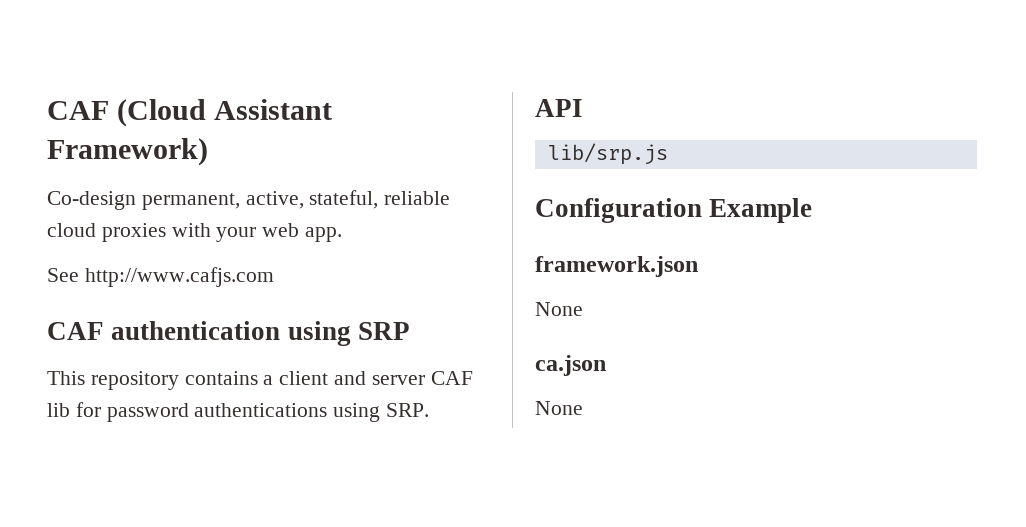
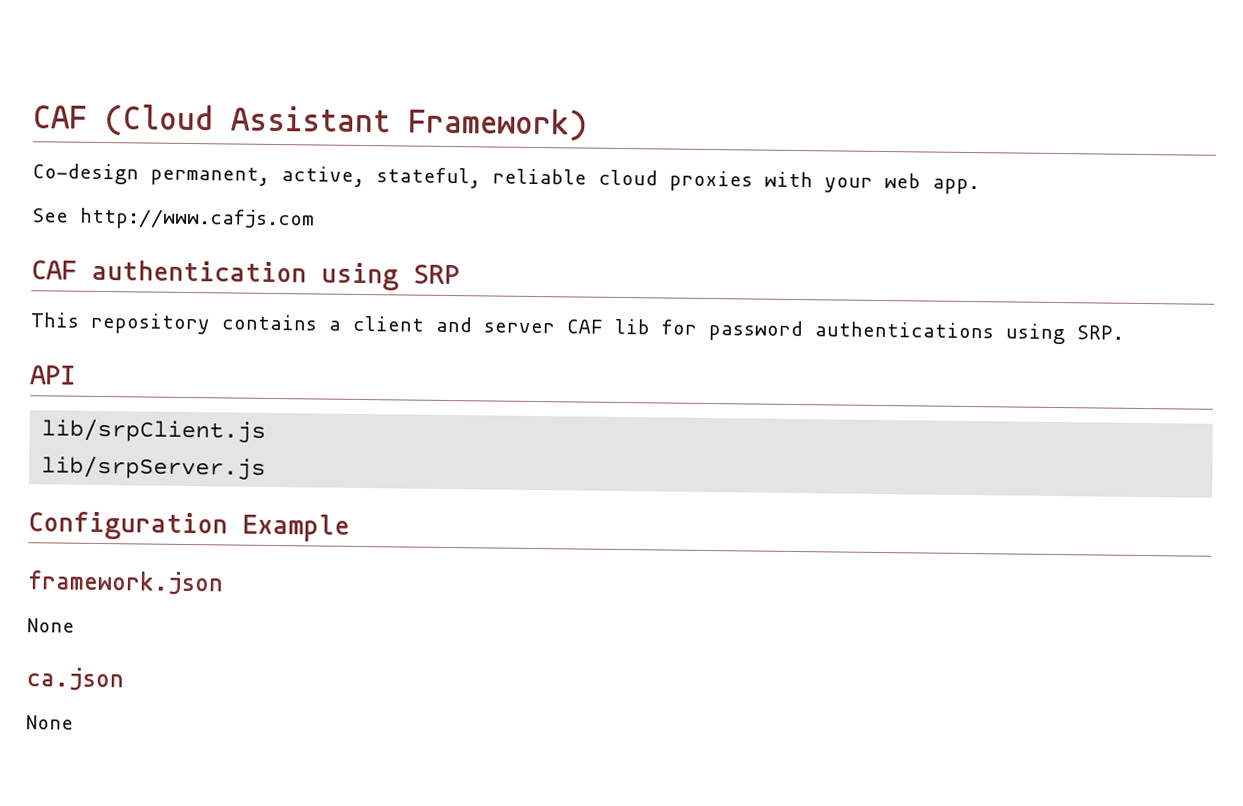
[547,143,668,165] lib/srp.js -> [41,418,267,443] [41,455,267,480] lib/srpClient.js // lib/srpServer.js

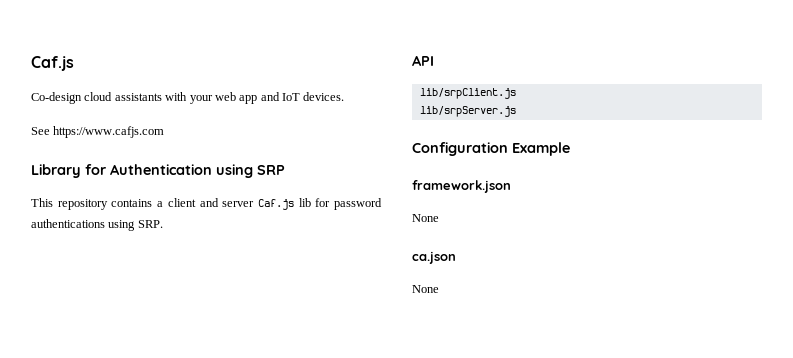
[33,104,588,141] [32,163,980,195] [32,207,315,231] [31,259,307,283] CAF (Cloud Assistant Framework) // Co-design permanent, active, stateful, reliable cloud proxies with your web app. // See http://www.cafjs.com // CAF authentication -> [31,56,74,71] [31,92,345,104] [31,126,165,138] [31,164,212,178] Caf.js // Co-design cloud assistants with your web app and IoT devices. // See https://www.cafjs.com // Library for Authentication
[566,319,603,334] CAF -> [257,199,294,210] Caf.js

